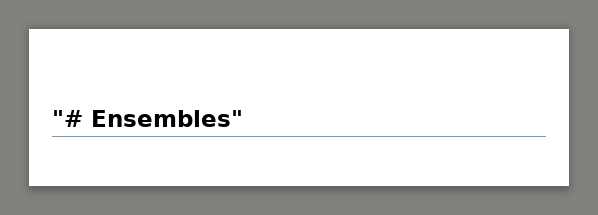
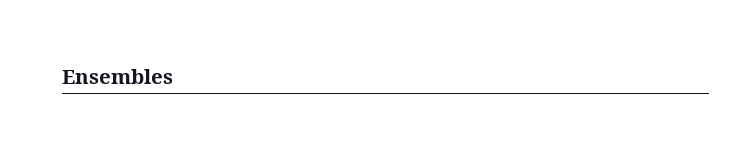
[52,110,243,127] "# Ensembles" -> [62,69,173,84] Ensembles

